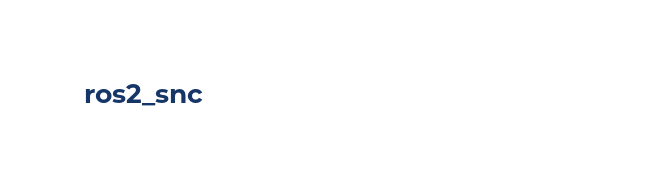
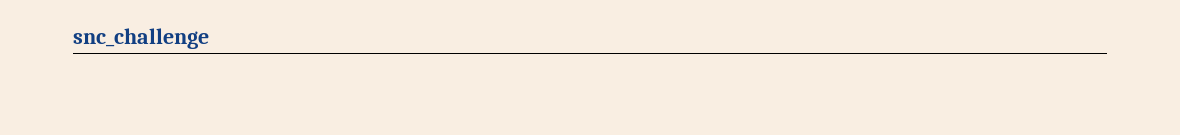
[84,84,203,106] ros2_snc -> [73,28,209,49] snc_challenge

